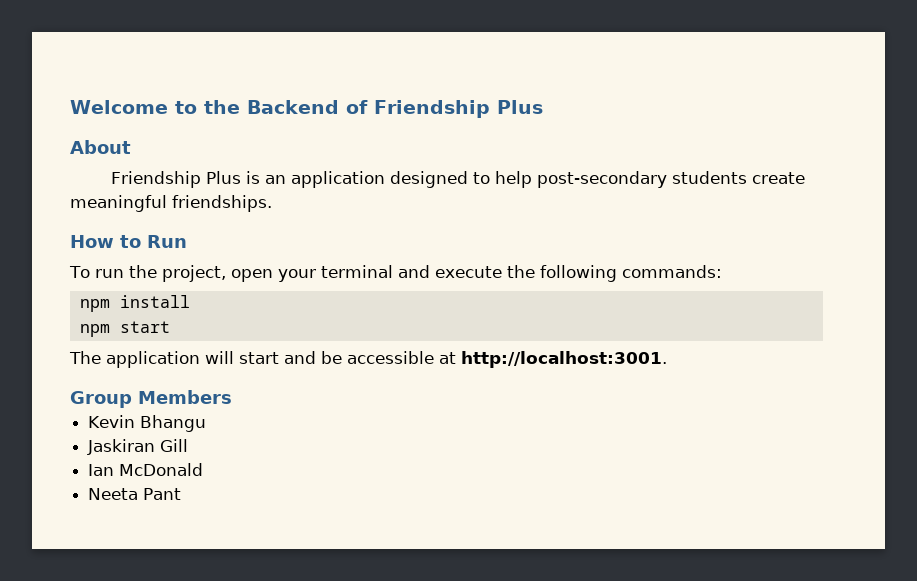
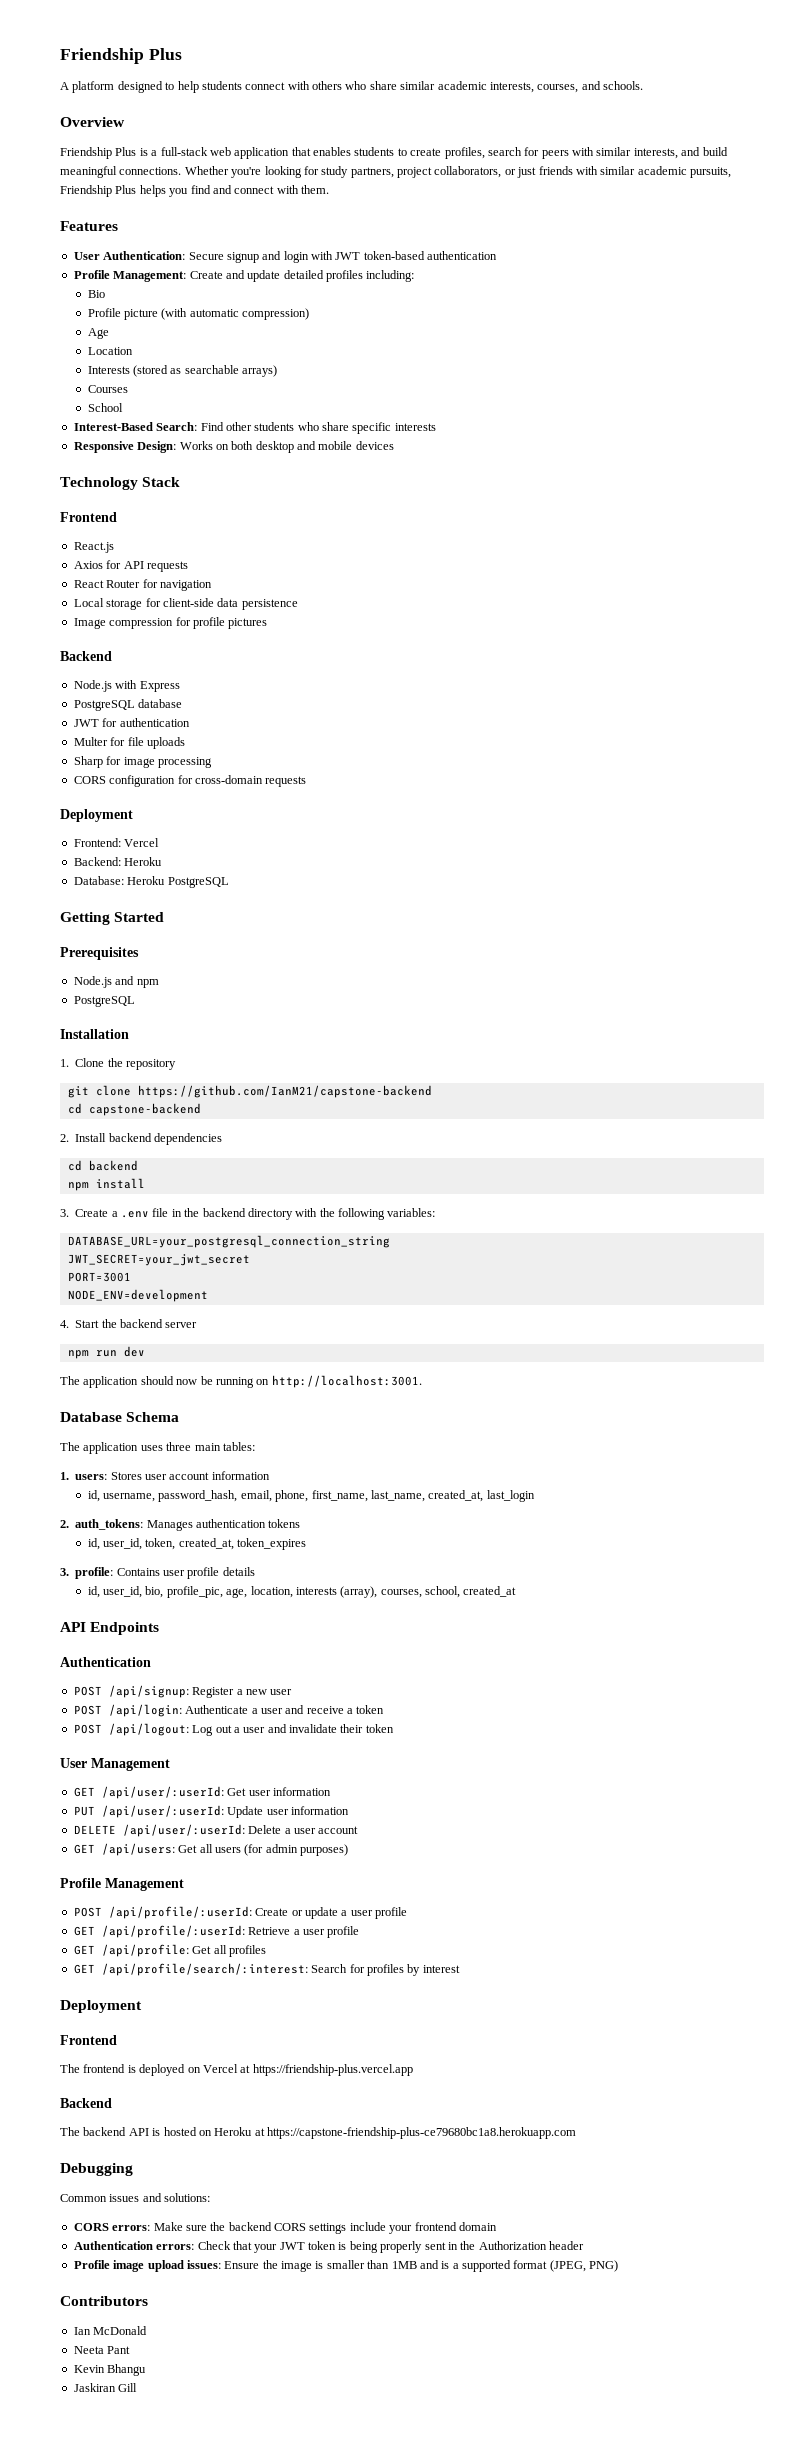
[70,100,543,118] [70,140,131,154] [111,171,806,188] [70,195,272,212] [70,235,187,248] [69,265,722,282] [79,295,190,312] [79,321,170,337] [69,351,667,368] [70,390,232,408] Welcome to the Backend of Friendship Plus // About // Friendship Plus is an application designed to help post-secondary students create meaningful friendships. // How to Run // To run the project, open your terminal and execute the following commands: // npm install // npm start // The application will start and be accessible at http://localhost:3001. // Group Members -> [60,48,182,64] [60,81,643,93] [60,117,125,127] [60,147,728,159] [60,166,731,178] [60,185,329,197] [60,221,118,231] [73,251,498,263] [73,270,415,282] [87,290,105,298] [87,308,310,320] [87,328,109,339] [87,347,133,355] [87,365,278,377] [87,385,128,393] [87,403,123,412] [73,422,436,434] [73,441,394,453] [60,477,181,490] [60,512,117,522] [73,542,114,553] [73,560,188,572] [73,579,212,591] [73,598,298,610] [73,617,268,629] [60,651,112,661] [73,680,180,692] [73,699,183,711] [73,718,190,727] [73,737,185,749] [73,756,212,768] [73,775,307,787] [60,809,133,822] [73,838,160,847] [73,857,163,866] [73,876,229,888] [60,912,165,925] [60,947,139,960] [73,976,159,988] [73,996,135,1007] [60,1029,129,1039] [60,1058,176,1070] [67,1085,432,1098] [67,1103,201,1116] [60,1133,222,1145] [67,1160,138,1171] [67,1178,145,1191] [60,1208,436,1220] [67,1235,390,1248] [67,1254,250,1266] [67,1272,131,1282] [67,1289,208,1302] [60,1319,198,1328] [67,1346,145,1359] [60,1375,422,1388] [60,1412,180,1422] [60,1442,255,1454] [60,1471,270,1480] [87,1490,535,1502] [60,1519,301,1531] [87,1538,307,1550] [60,1567,255,1579] [87,1586,517,1598] [60,1622,160,1635] [60,1657,151,1667] [73,1685,293,1698] [73,1704,385,1717] [73,1723,394,1736] [60,1758,170,1771] [73,1786,331,1799] [73,1805,349,1818] [73,1824,359,1837] [73,1843,348,1856] [60,1878,184,1891] [73,1906,407,1919] [73,1925,360,1938] [73,1944,266,1957] [73,1963,460,1976] [60,2000,142,2013] [60,2035,117,2045] [60,2064,413,2076] [60,2098,112,2108] [60,2127,576,2139] [60,2163,133,2176] [60,2193,211,2202] [73,2222,497,2234] [73,2241,584,2253] [73,2260,619,2272] [60,2296,148,2306] [73,2326,148,2335] [73,2346,131,2354] Friendship Plus // A platform designed to help students connect with others who share similar academic interests, courses, and schools. // Overview // Friendship Plus is a full-stack web application that enables students to create profiles, search for peers with similar interests, and build meaningful connections. Whether you're looking for study partners, project collaborators, or just friends with similar academic pursuits, Friendship Plus helps you find and connect with them. // Features // User Authentication: Secure signup and login with JWT token-based authentication // Profile Management: Create and update detailed profiles including: // Bio // Profile picture (with automatic compression) // Age // Location // Interests (stored as searchable arrays) // Courses // School // Interest-Based Search: Find other students who share specific interests // Responsive Design: Works on both desktop and mobile devices // Technology Stack // Frontend // React.js // Axios for API requests // React Router for navigation // Local storage for client-side data persistence // Image compression for profile pictures // Backend // Node.js with Express // PostgreSQL database // JWT for authentication // Multer for file uploads // Sharp for image processing // CORS configuration for cross-domain requests // Deployment // Frontend: Vercel // Backend: Heroku // Database: Heroku PostgreSQL // Getting Started // Prerequisites // Node.js and npm // PostgreSQL // Installation // 1. Clone the repository // git clone https://github.com/IanM21/capstone-backend // cd capstone-backend // 2. Install backend dependencies // cd backend // npm install // 3. Create a .env file in the backend directory with the following variables: // DATABASE_URL=your_postgresql_connection_string // JWT_SECRET=your_jwt_secret // PORT=3001 // NODE_ENV=development // 4. Start the backend server // npm run dev // The application should now be running on http://localhost:3001. // Database Schema // The application uses three main tables: // 1. users: Stores user account information // id, username, password_hash, email, phone, first_name, last_name, created_at, last_login // 2. auth_tokens: Manages authentication tokens // id, user_id, token, created_at, token_expires // 3. profile: Contains user profile details // id, user_id, bio, profile_pic, age, location, interests (array), courses, school, created_at // API Endpoints // Authentication // POST /api/signup: Register a new user // POST /api/login: Authenticate a user and receive a token // POST /api/logout: Log out a user and invalidate their token // User Management // GET /api/user/:userId: Get user information // PUT /api/user/:userId: Update user information // DELETE /api/user/:userId: Delete a user account // GET /api/users: Get all users (for admin purposes) // Profile Management // POST /api/profile/:userId: Create or update a user profile // GET /api/profile/:userId: Retrieve a user profile // GET /api/profile: Get all profiles // GET /api/profile/search/:interest: Search for profiles by interest // Deployment // Frontend // The frontend is deployed on Vercel at https://friendship-plus.vercel.app // Backend // The backend API is hosted on Heroku at https://capstone-friendship-plus-ce79680bc1a8.herokuapp.com // Debugging // Common issues and solutions: // CORS errors: Make sure the backend CORS settings include your frontend domain // Authentication errors: Check that your JWT token is being properly sent in the Authorization header // Profile image upload issues: Ensure the image is smaller than 1MB and is a supported format (JPEG, PNG) // Contributors // Ian McDonald // Neeta Pant
[88,463,204,476] [88,488,182,500] // Ian McDonald // Neeta Pant -> (138, 2387) none

